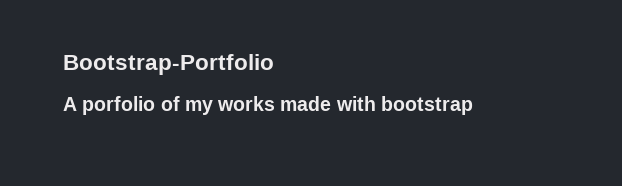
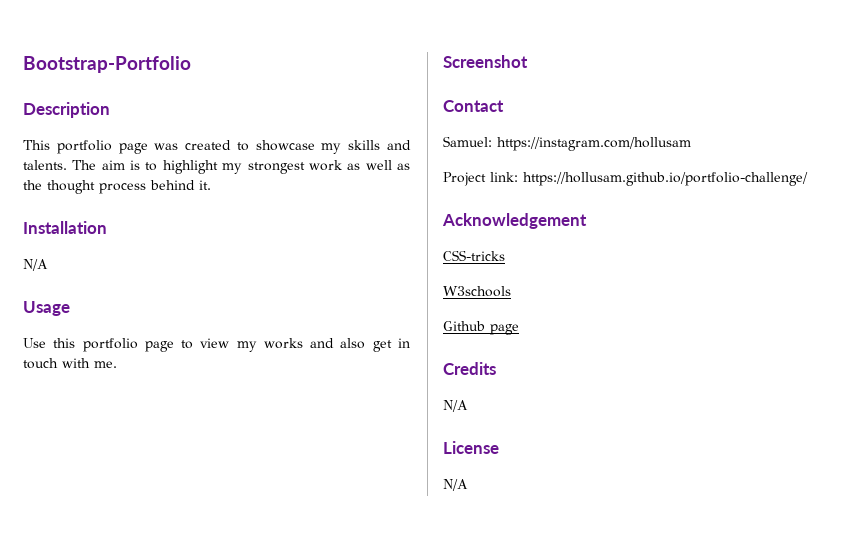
[63,96,473,115] A porfolio of my works made with bootstrap -> [23,102,110,118] [23,140,411,154] [23,160,411,174] [23,180,211,194] [23,221,107,234] [23,259,48,271] [23,301,70,316] [23,338,410,352] [23,358,117,369] [443,55,528,68] [443,100,504,112] [443,136,691,151] [443,172,808,186] [442,213,587,229] [443,250,505,261] [443,286,511,297] [443,321,519,335] [443,362,496,375] [443,400,468,412] [443,441,499,454] [443,479,468,491] Description // This portfolio page was created to showcase my skills and talents. The aim is to highlight my strongest work as well as the thought process behind it. // Installation // N/A // Usage // Use this portfolio page to view my works and also get in touch with me. // Screenshot // Contact // Samuel: https://instagram.com/hollusam // Project link: https://hollusam.github.io/portfolio-challenge/ // Acknowledgement // CSS-tricks // W3schools // Github page // Credits // N/A // License // N/A

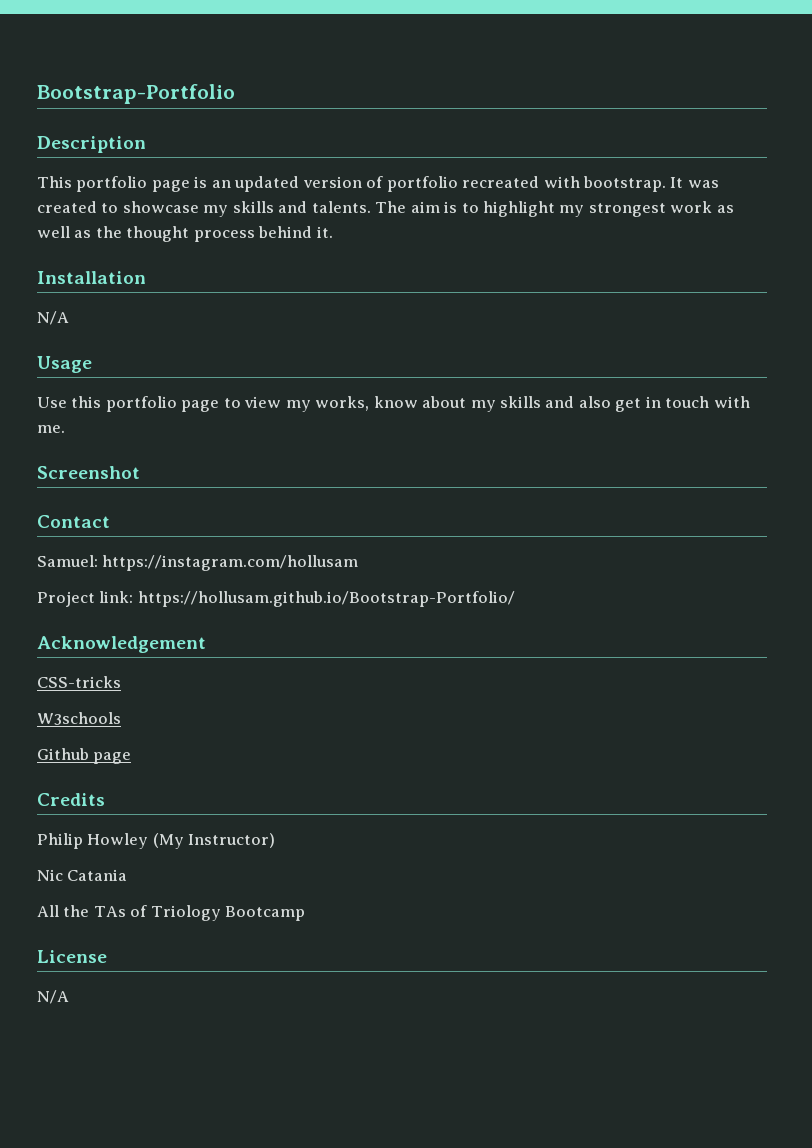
(148, 148) none -> [194,176,684,192] is an updated version of portfolio recreated with bootstrap. It
[263,338,303,349] works -> [315,396,542,412] works, know about my skills
[523,172,808,186] https://hollusam.github.io/portfolio-challenge/ -> [137,591,515,607] https://hollusam.github.io/Bootstrap-Portfolio/
[443,400,468,412] N/A -> [37,833,276,849] [37,869,128,881] [37,905,306,921] Philip Howley (My Instructor) // Nic Catania // All the TAs of Triology Bootcamp

